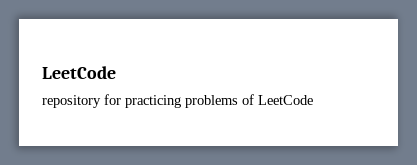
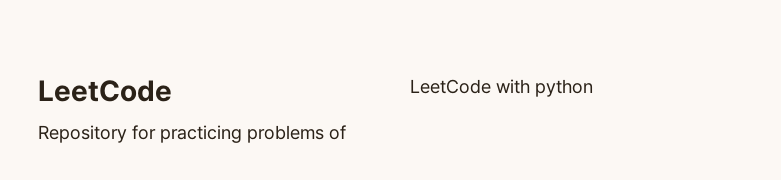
[42,95,101,108] repository -> [38,125,127,143] Repository
(313, 100) none -> [496,79,593,97] with python

